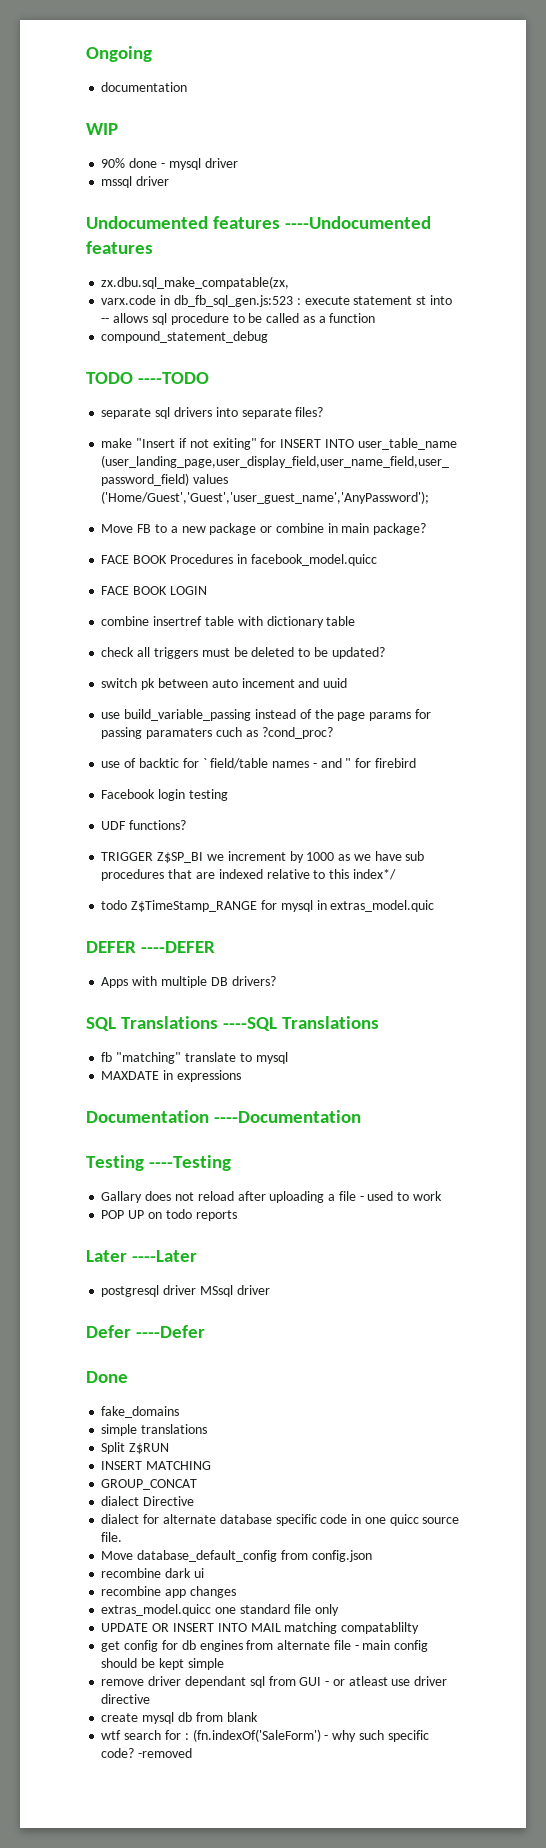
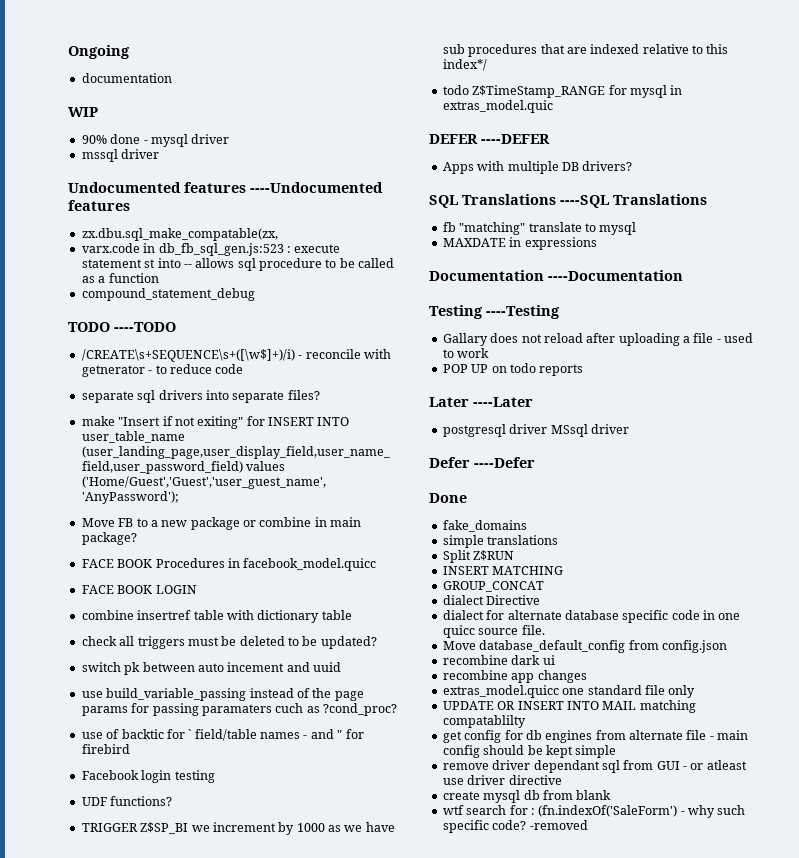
(210, 378) none -> [81,349,391,362] [81,364,244,377] // /CREATE\s+SEQUENCE\s+([\w$]+)/i) - reconcile with getnerator - to reduce code

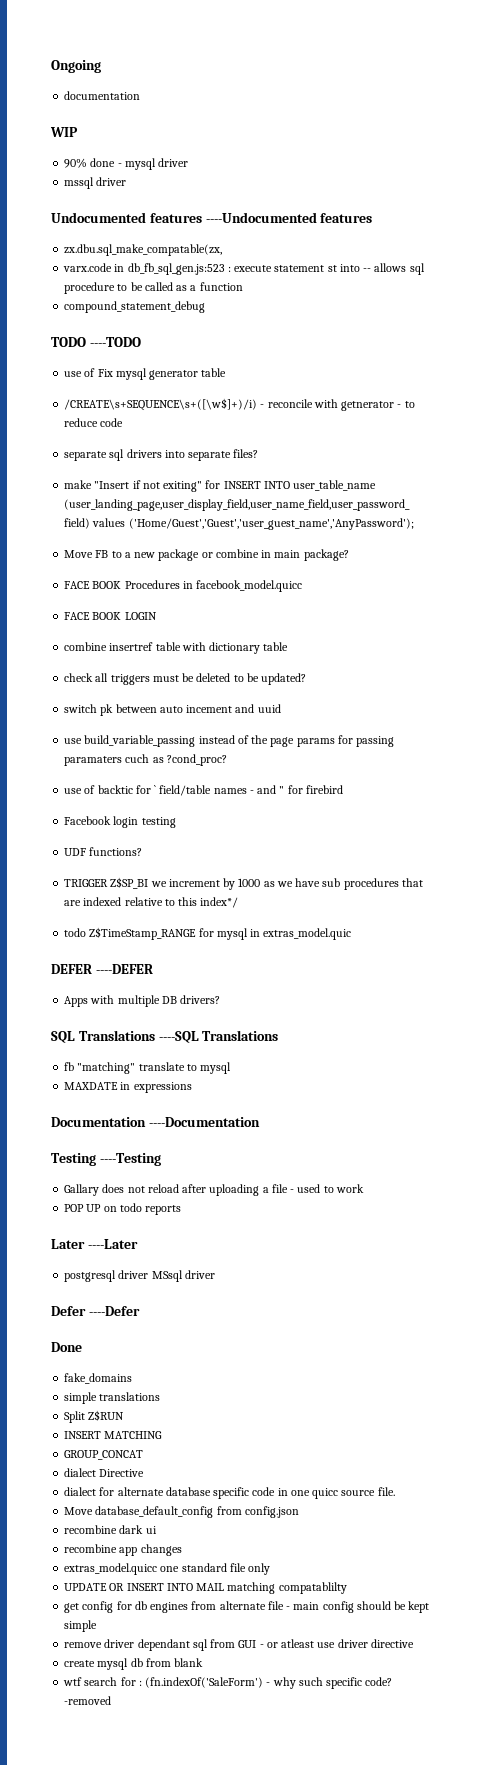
(176, 327) none -> [64,368,227,380] // use of Fix mysql generator table

